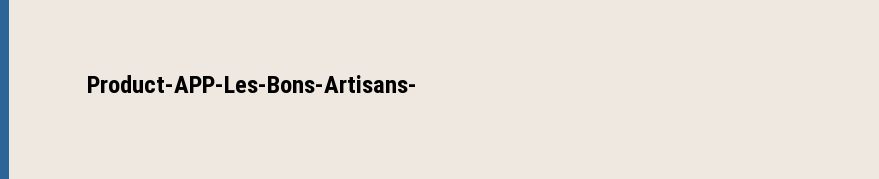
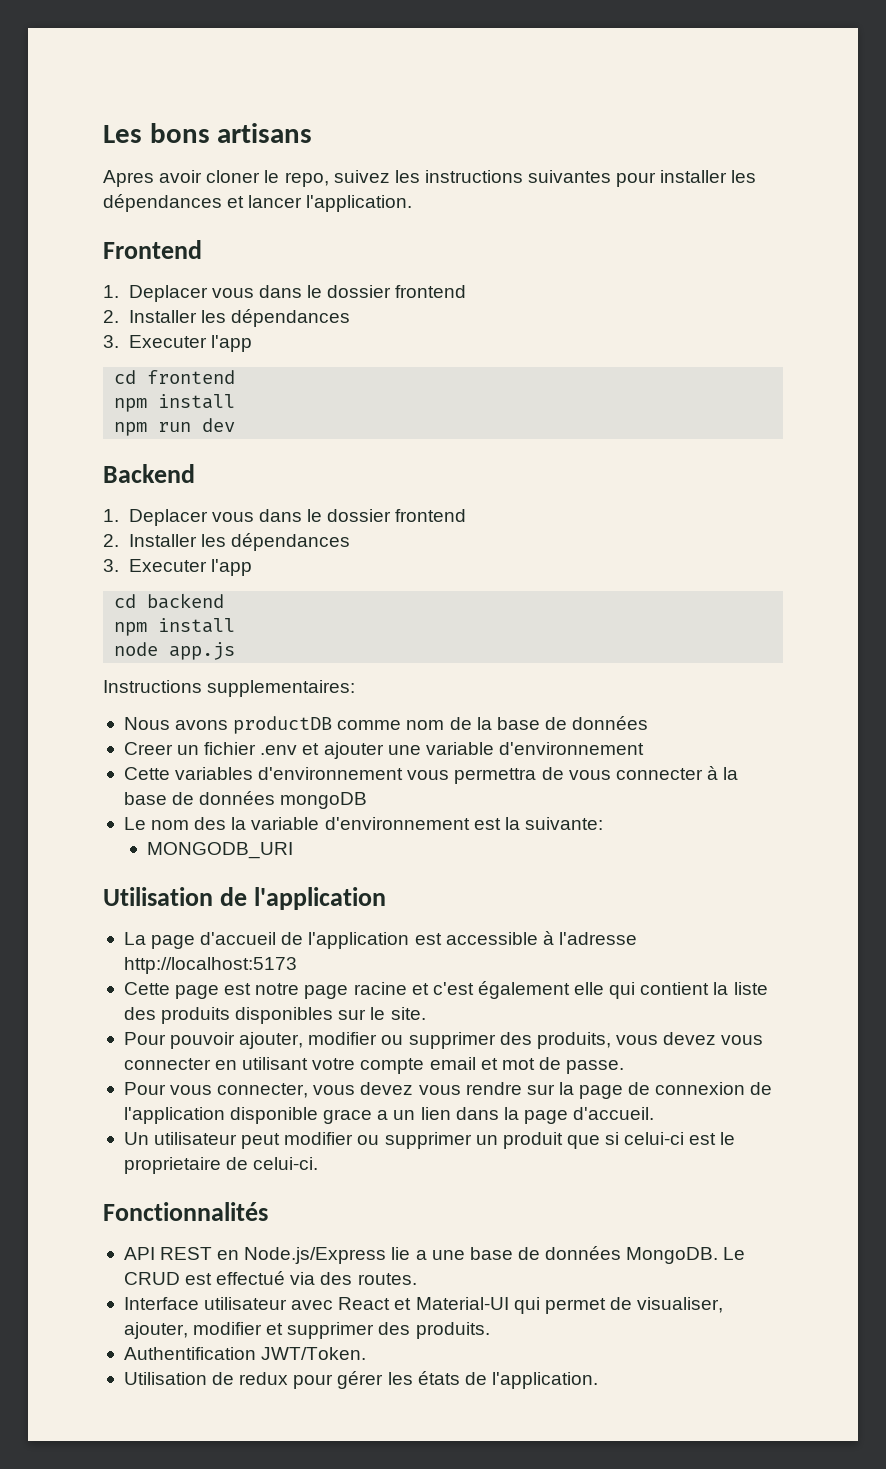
[87,75,417,93] Product-APP-Les-Bons-Artisans- -> [103,123,313,143] [103,170,757,187] [103,194,413,212] [103,240,202,259] [103,285,467,302] [103,309,350,327] [103,335,252,352] [114,370,236,384] [114,394,236,412] [114,418,236,436] [103,464,195,483] [103,509,467,526] [103,533,350,551] [103,559,252,576] [114,593,225,609] [114,618,236,636] [114,642,236,660] [103,680,356,697] [123,716,649,734] [123,742,644,759] [123,766,739,784] [123,791,368,809] [123,817,603,830] [146,842,293,859] [103,887,386,910] [123,931,637,949] [123,957,297,974] [123,981,768,999] [123,1007,426,1024] [123,1032,764,1049] [123,1057,625,1074] [123,1082,773,1099] [123,1107,655,1124] [123,1132,736,1149] [123,1157,319,1174] [103,1202,268,1221] [123,1246,746,1264] [123,1271,417,1285] [123,1297,724,1314] [123,1322,490,1339] [123,1347,367,1360] [123,1371,598,1389] Les bons artisans // Apres avoir cloner le repo, suivez les instructions suivantes pour installer les dépendances et lancer l'application. // Frontend // 1. Deplacer vous dans le dossier frontend // 2. Installer les dépendances // 3. Executer l'app // cd frontend // npm install // npm run dev // Backend // 1. Deplacer vous dans le dossier frontend // 2. Installer les dépendances // 3. Executer l'app // cd backend // npm install // node app.js // Instructions supplementaires: // Nous avons productDB comme nom de la base de données // Creer un fichier .env et ajouter une variable d'environnement // Cette variables d'environnement vous permettra de vous connecter à la base de données mongoDB // Le nom des la variable d'environnement est la suivante: // MONGODB_URI // Utilisation de l'application // La page d'accueil de l'application est accessible à l'adresse http://localhost:5173 // Cette page est notre page racine et c'est également elle qui contient la liste des produits disponibles sur le site. // Pour pouvoir ajouter, modifier ou supprimer des produits, vous devez vous connecter en utilisant votre compte email et mot de passe. // Pour vous connecter, vous devez vous rendre sur la page de connexion de l'application disponible grace a un lien dans la page d'accueil. // Un utilisateur peut modifier ou supprimer un produit que si celui-ci est le proprietaire de celui-ci. // Fonctionnalités // API REST en Node.js/Express lie a une base de données MongoDB. Le CRUD est effectué via des routes. // Interface utilisateur avec React et Material-UI qui permet de visualiser, ajouter, modifier et supprimer des produits. // Authentification JWT/Token. // Utilisation de redux pour gérer les états de l'application.

